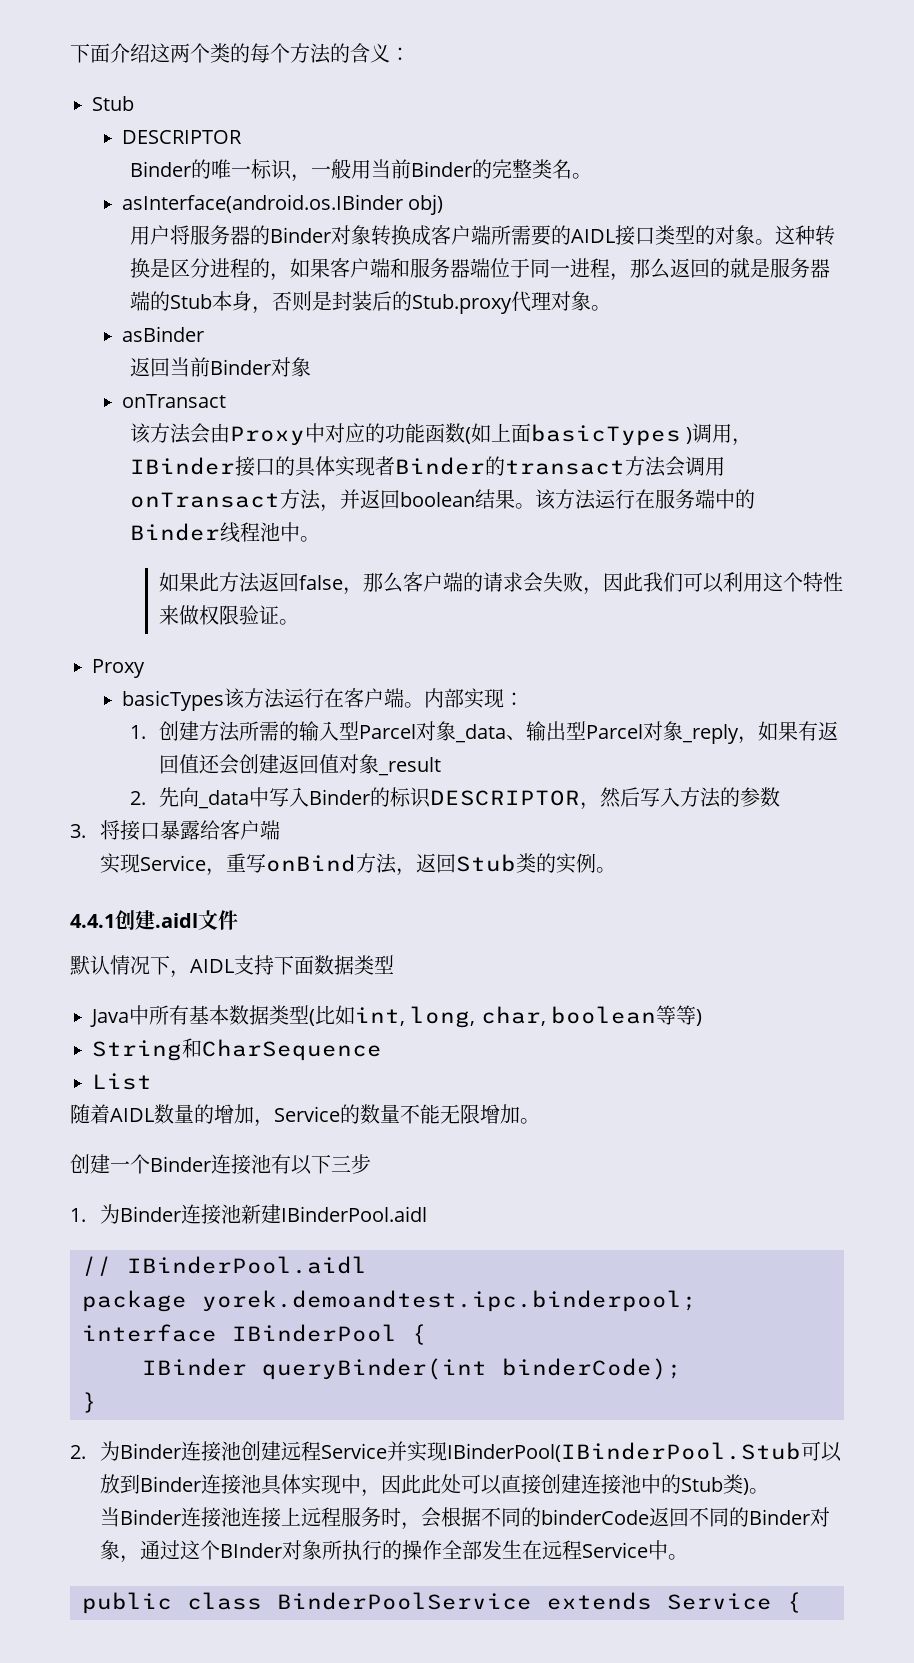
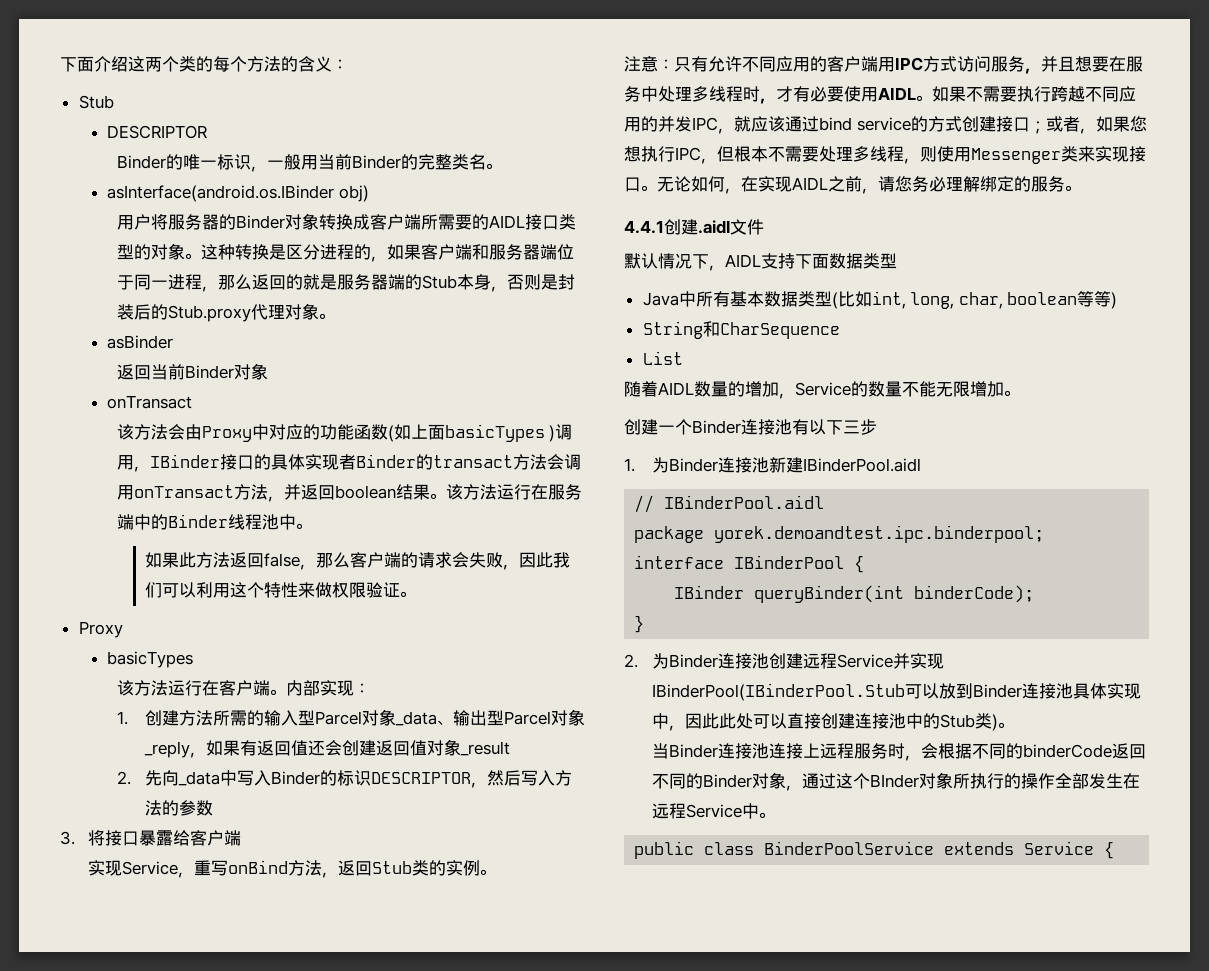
(224, 700) none -> (194, 659) //
(616, 870) none -> [624,56,1143,74] [624,86,1136,104] [624,116,1147,134] [624,146,1146,164] [624,176,1081,194] // 注意：只有允许不同应用的客户端用IPC方式访问服务，并且想要在服务中处理多线程时，才有必要使用AIDL。如果不需要执行跨越不同应用的并发IPC，就应该通过bind service的方式创建接口；或者，如果您想执行IPC，但根本不需要处理多线程，则使用Messenger类来实现接口。无论如何，在实现AIDL之前，请您务必理解绑定的服务。

